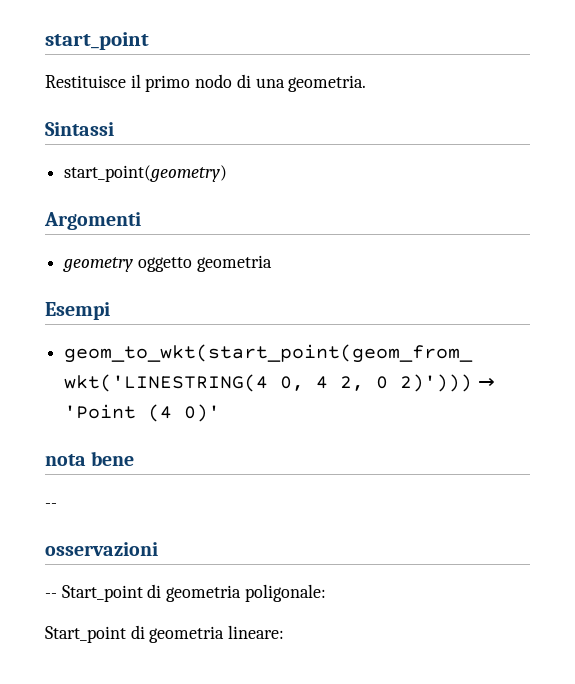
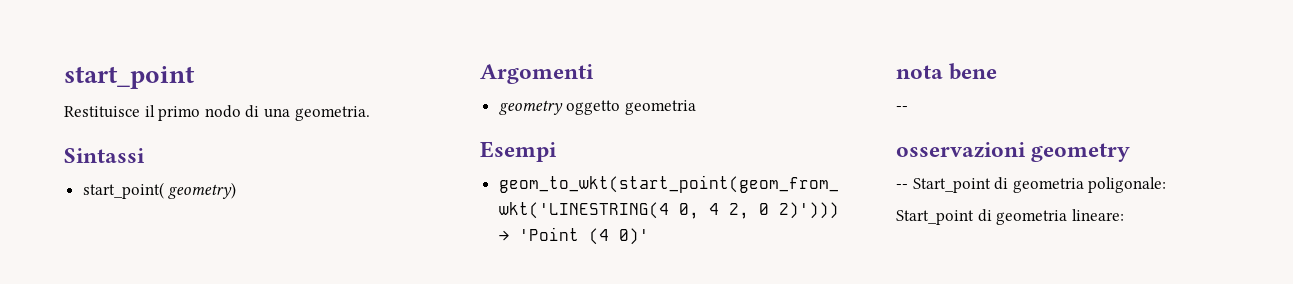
[64,165,228,182] start_point(geometry) -> [82,182,237,199] start_point( geometry)
(158, 549) none -> [1031,143,1131,162] geometry

